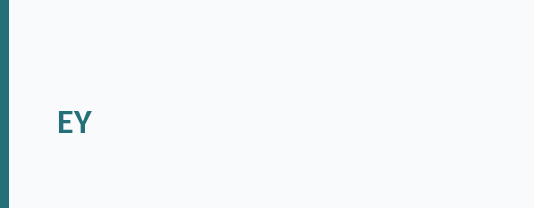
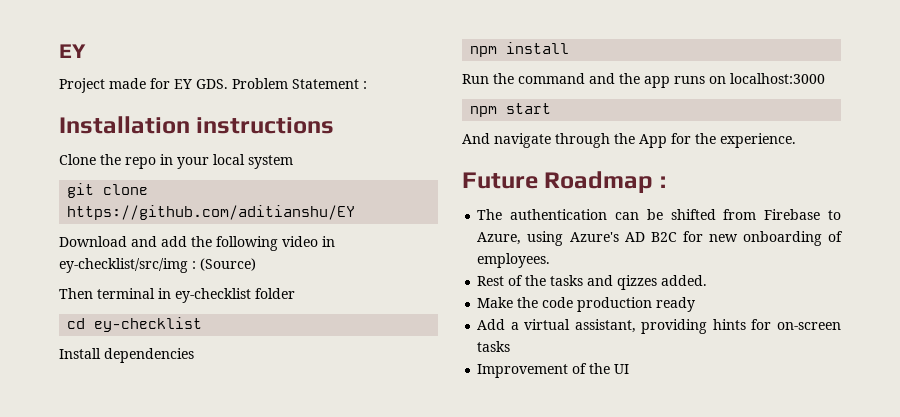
[57,111,92,133] EY -> [59,44,86,58] [59,78,367,93] [59,116,335,134] [59,154,293,169] [67,183,149,198] [67,205,356,220] [59,236,335,251] [59,258,256,273] [59,288,295,303] [67,317,203,332] [59,348,194,363] [470,42,570,57] [462,73,825,88] [470,103,552,117] [462,133,796,148] [462,171,666,193] [477,209,841,220] [477,231,843,246] [477,253,551,268] [477,275,708,290] [477,297,696,312] [477,319,841,334] [477,341,511,352] [477,363,630,378] EY // Project made for EY GDS. Problem Statement : // Installation instructions // Clone the repo in your local system // git clone https://github.com/aditianshu/EY // Download and add the following video in ey-checklist/src/img : (Source) // Then terminal in ey-checklist folder // cd ey-checklist // Install dependencies // npm install // Run the command and the app runs on localhost:3000 // npm start // And navigate through the App for the experience. // Future Roadmap : // The authentication can be shifted from Firebase to Azure, using Azure's AD B2C for new onboarding of employees. // Rest of the tasks and qizzes added. // Make the code production ready // Add a virtual assistant, providing hints for on-screen tasks // Improvement of the UI

